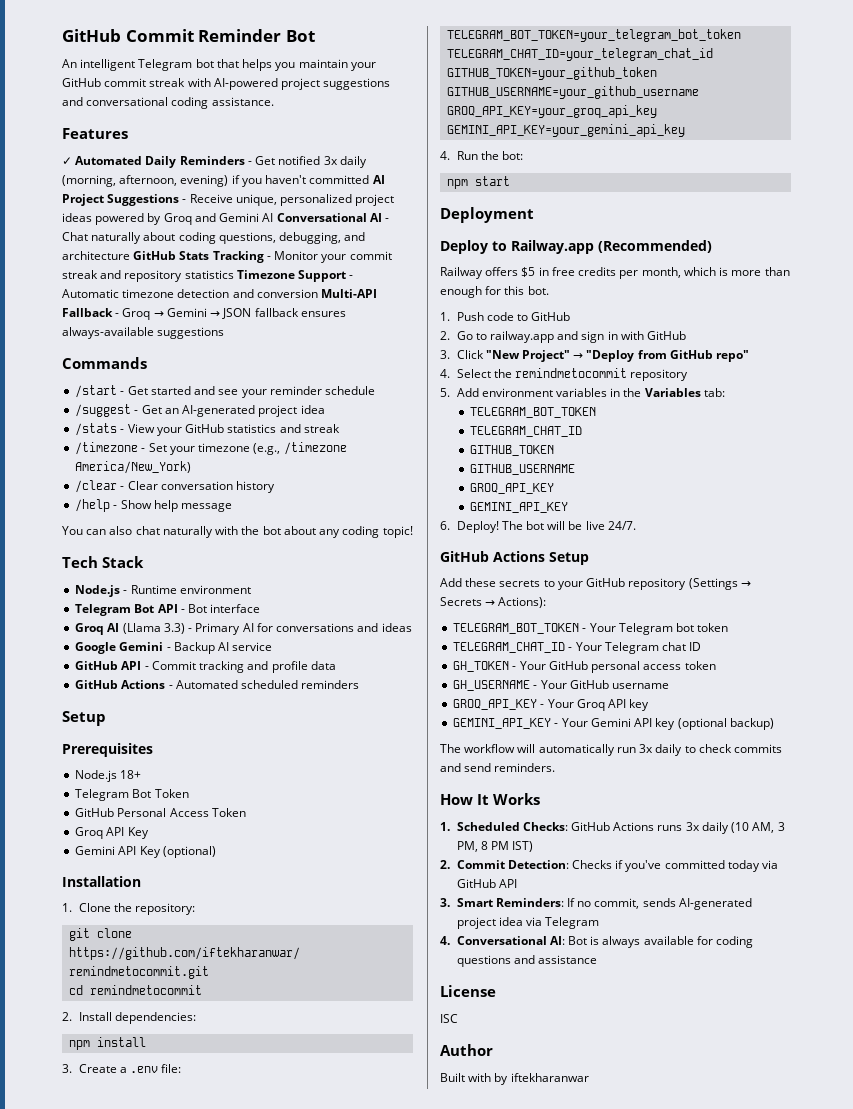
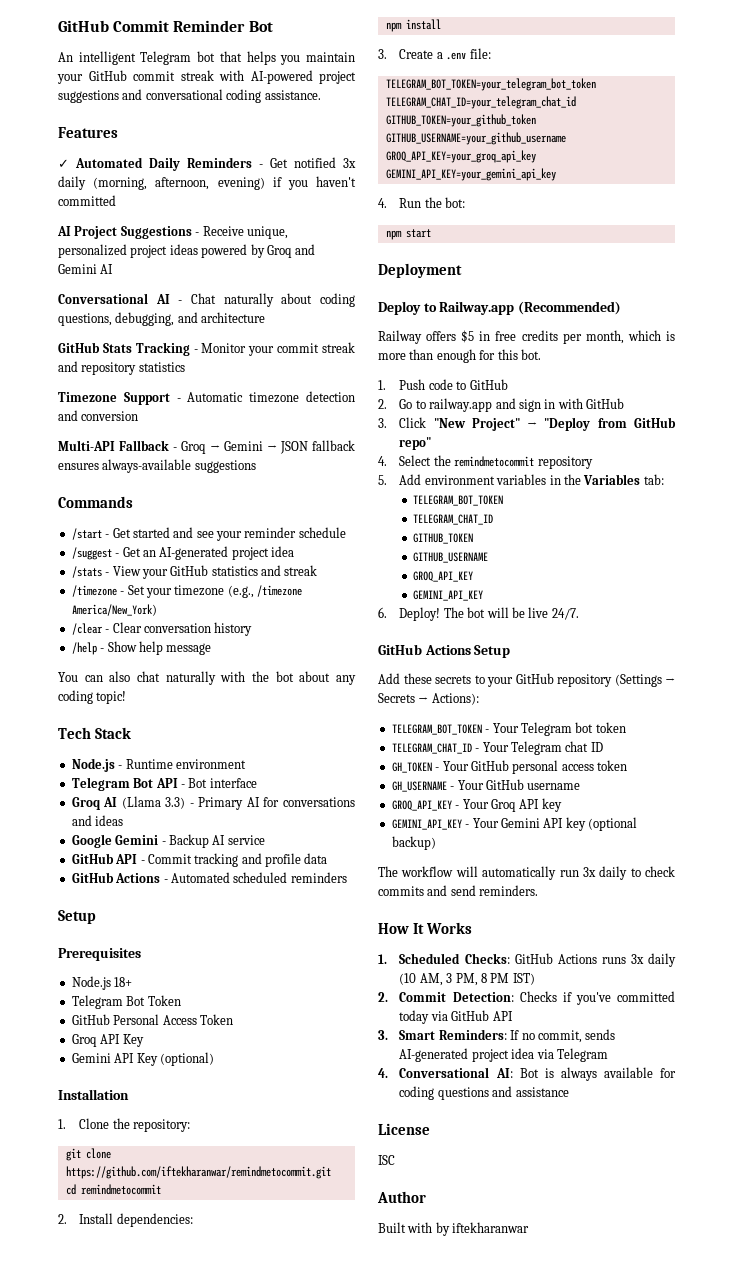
(370, 179) none -> (116, 200) //
(274, 217) none -> (114, 269) //
(130, 255) none -> (266, 317) //
(234, 274) none -> (185, 367) //
(318, 293) none -> (139, 416) //

